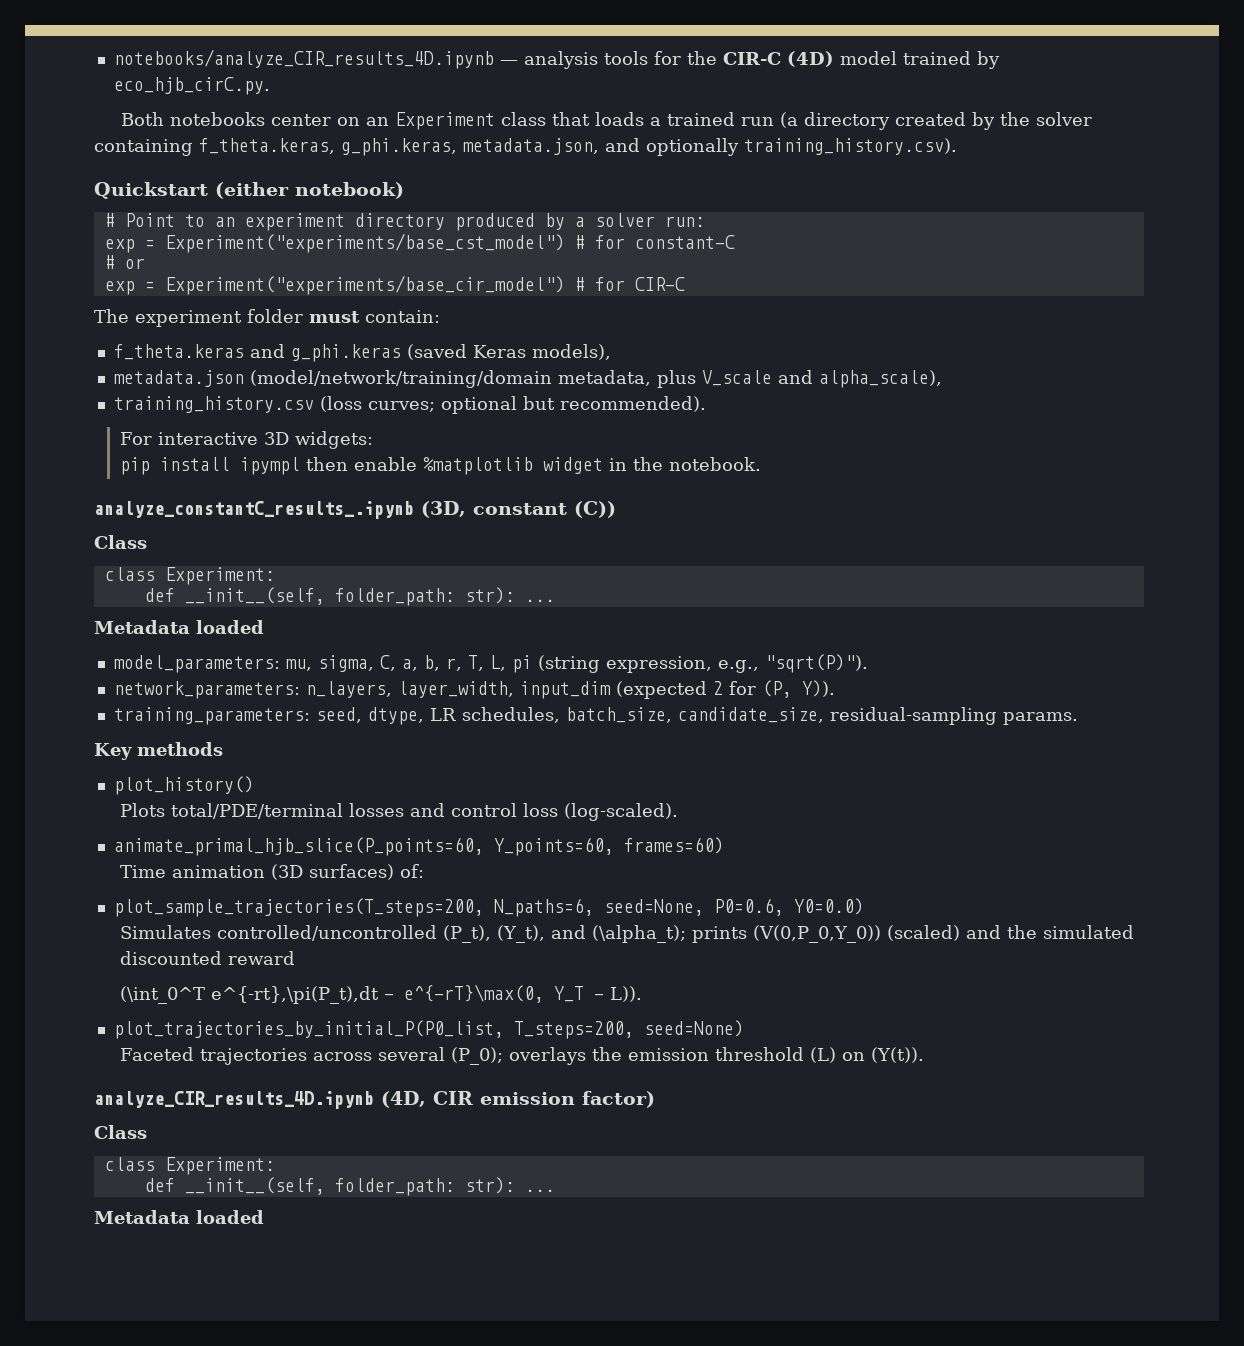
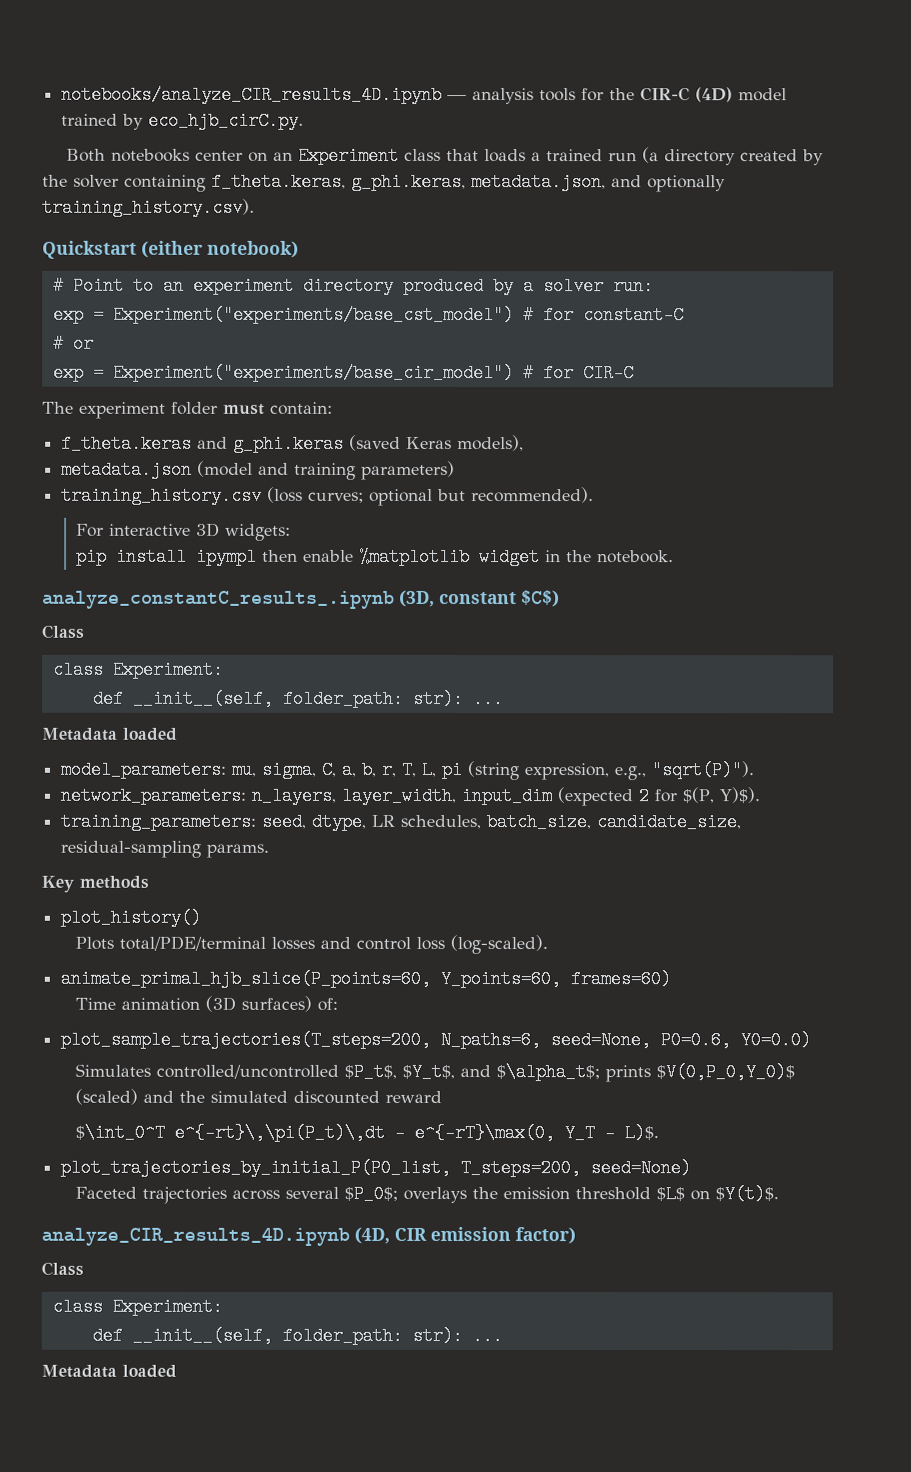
[249,370,942,388] (model/network/training/domain metadata, plus V_scale and alpha_scale), -> [197,460,456,480] (model and training parameters)
[573,501,616,518] (C)) -> [521,590,560,608] $C$)
[761,680,835,698] (P, Y)). -> [682,787,761,804] $(P, Y)$).
[442,925,881,943] (P_t), (Y_t), and (\alpha_t); prints (V(0,P_0,Y_0)) -> [343,1062,795,1083] $P_t$, $Y_t$, and $\alpha_t$; prints $V(0,P_0,Y_0)$
[119,986,379,1004] (\int_0^T e^{-rt},\pi(P_t),dt -> [74,1123,385,1142] $\int_0^T e^{-rt}\,\pi(P_t)\,dt
[609,986,642,1002] L)). -> [623,1124,659,1143] L)$.
[450,1047,503,1065] (P_0); -> [343,1184,398,1203] $P_0$;
[809,1047,924,1063] (L) on (Y(t)). -> [655,1185,779,1204] $L$ on $Y(t)$.

